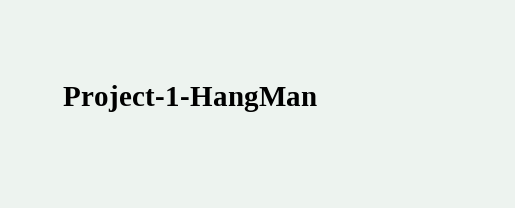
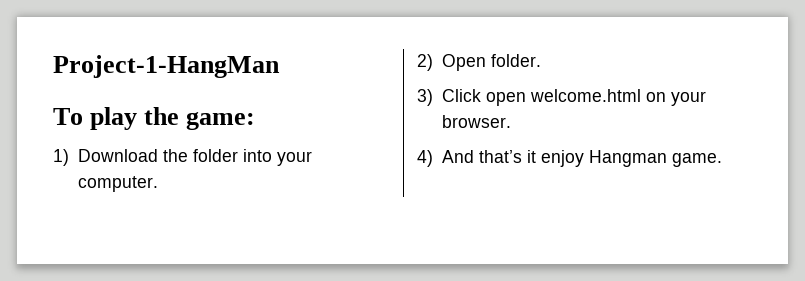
(317, 98) none -> [53,107,256,130] [53,149,312,166] [77,176,158,192] [417,54,541,71] [417,89,706,106] [441,115,511,128] [417,150,722,167] // To play the game: // 1) Download the folder into your computer. // 2) Open folder. // 3) Click open welcome.html on your browser. // 4) And that’s it enjoy Hangman game.

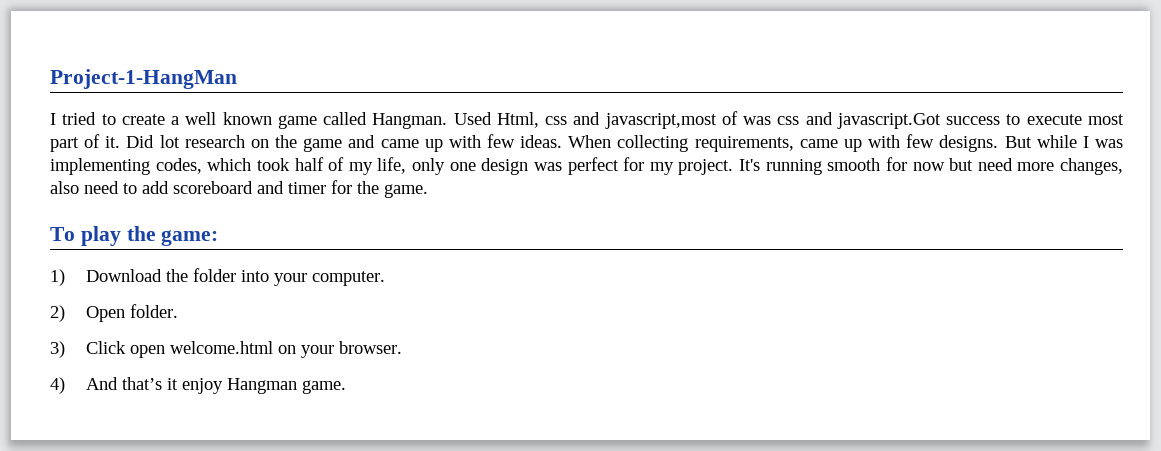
(280, 66) none -> [50,111,1124,129] [50,134,1124,152] [50,157,1123,175] [50,180,428,198] // I tried to create a well known game called Hangman. Used Html, css and javascript,most of was css and javascript.Got success to execute most part of it. Did lot research on the game and came up with few ideas. When collecting requirements, came up with few designs. But while I was implementing codes, which took half of my life, only one design was perfect for my project. It's running smooth for now but need more changes, also need to add scoreboard and timer for the game.

